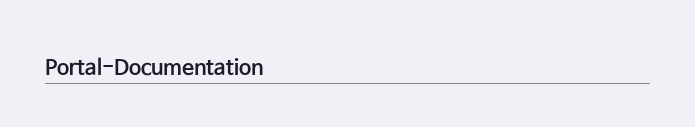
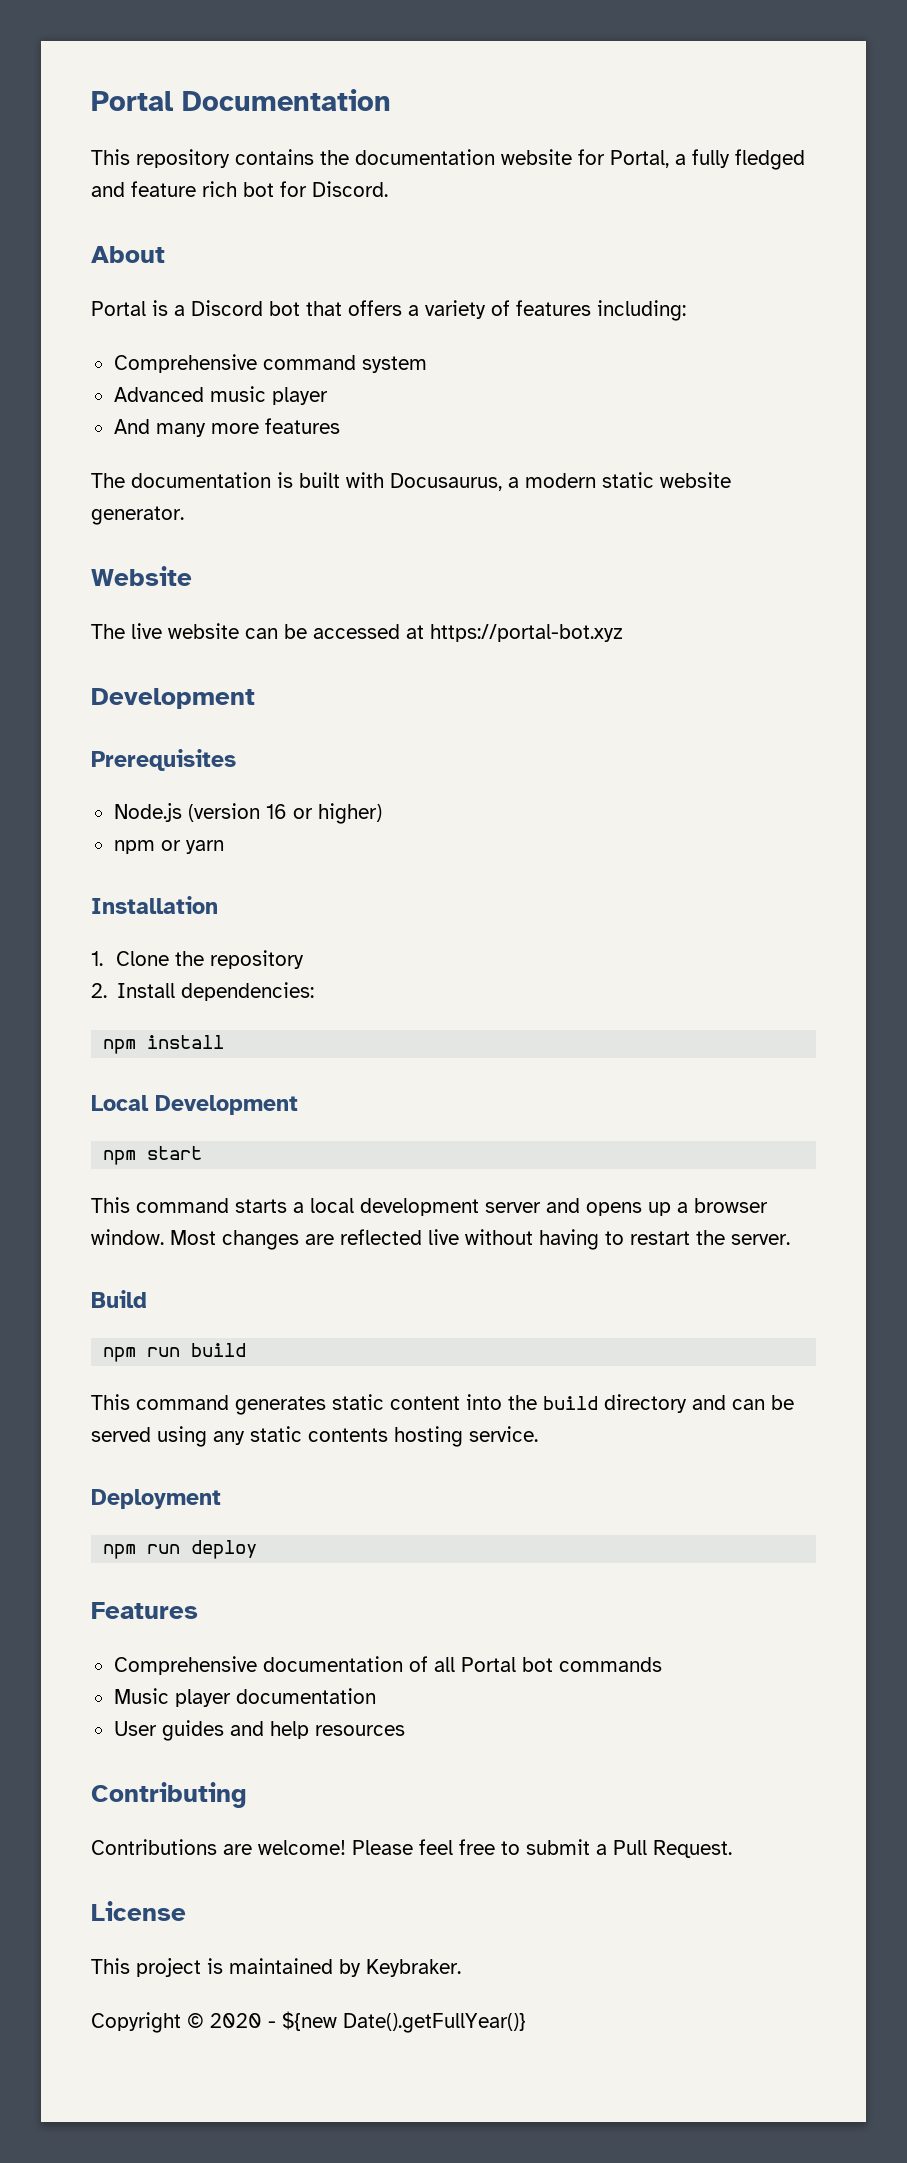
[45,57,263,76] Portal-Documentation -> [91,89,391,111] [91,149,805,170] [91,181,388,197] [91,246,165,263] [91,300,686,321] [113,354,427,373] [113,386,328,405] [113,418,340,437] [91,472,731,491] [91,506,184,525] [91,566,192,586] [91,623,623,642] [91,688,255,709] [91,749,236,771] [113,803,382,824] [113,840,224,854] [91,896,218,914] [91,950,304,969] [91,982,315,1001] [103,1035,225,1054] [91,1095,298,1115] [103,1146,203,1165] [91,1197,768,1216] [91,1229,790,1250] [91,1290,147,1308] [103,1343,247,1362] [91,1394,794,1415] [91,1426,538,1447] [91,1489,221,1509] [103,1540,258,1559] [91,1602,198,1619] [113,1656,662,1675] [113,1688,376,1707] [113,1720,405,1741] [91,1782,247,1808] [91,1839,732,1858] [91,1901,186,1921] [91,1958,461,1977] [91,2011,526,2033] Portal Documentation // This repository contains the documentation website for Portal, a fully fledged and feature rich bot for Discord. // About // Portal is a Discord bot that offers a variety of features including: // Comprehensive command system // Advanced music player // And many more features // The documentation is built with Docusaurus, a modern static website generator. // Website // The live website can be accessed at https://portal-bot.xyz // Development // Prerequisites // Node.js (version 16 or higher) // npm or yarn // Installation // 1. Clone the repository // 2. Install dependencies: // npm install // Local Development // npm start // This command starts a local development server and opens up a browser window. Most changes are reflected live without having to restart the server. // Build // npm run build // This command generates static content into the build directory and can be served using any static contents hosting service. // Deployment // npm run deploy // Features // Comprehensive documentation of all Portal bot commands // Music player documentation // User guides and help resources // Contributing // Contributions are welcome! Please feel free to submit a Pull Request. // License // This project is maintained by Keybraker. // Copyright © 2020 - ${new Date().getFullYear()}

